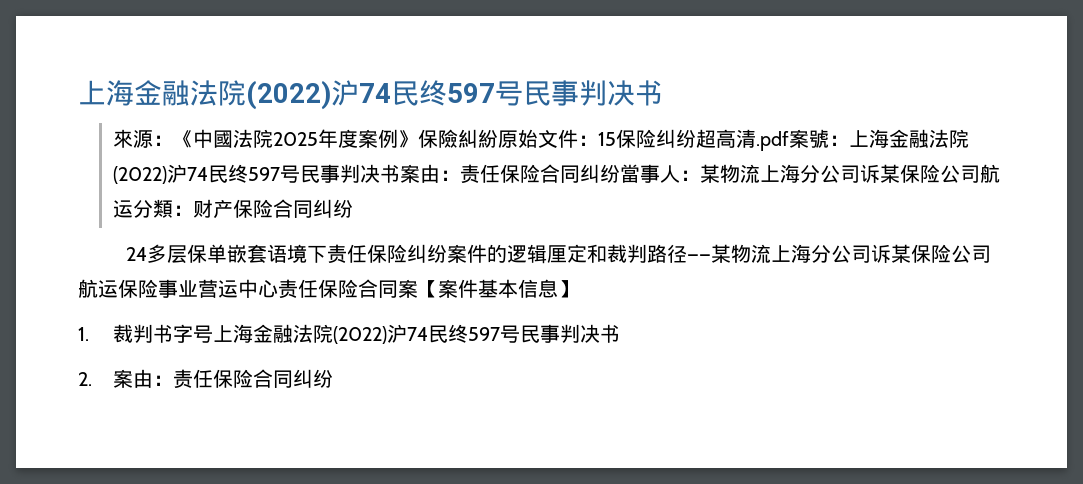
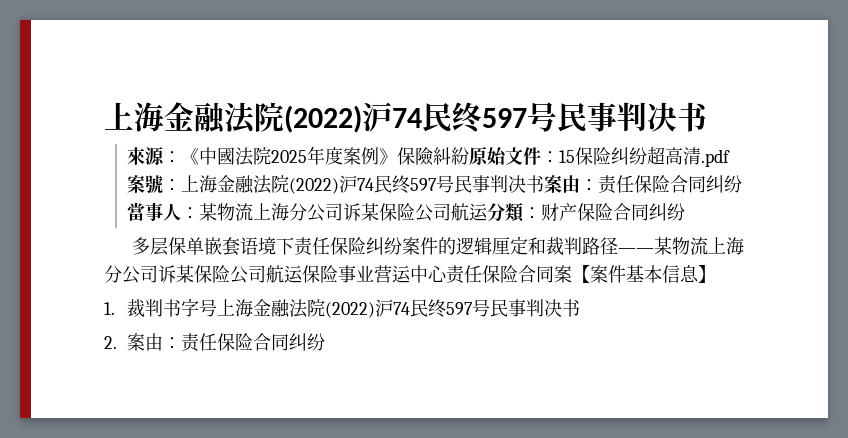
[125,247,147,261] 24 -> (686, 212) none

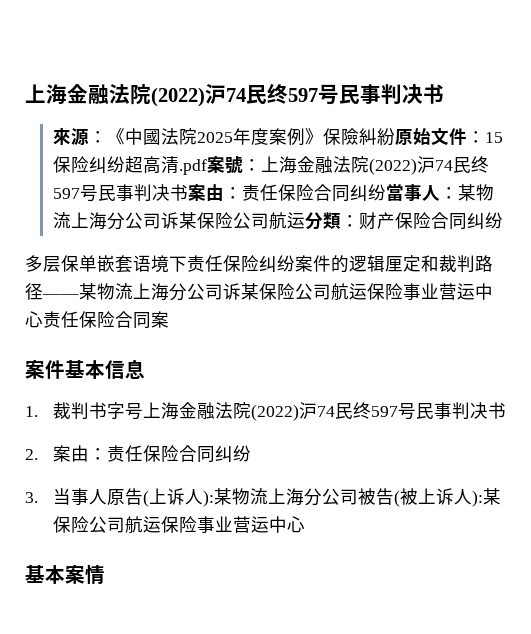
[572,265,590,283] 【 -> (169, 319) //
[698,265,716,283] 】 -> (145, 369) none
(326, 342) none -> [25,488,501,507] [52,516,305,533] [25,564,105,584] // 3.当事人原告(上诉人):某物流上海分公司被告(被上诉人):某保险公司航运保险事业营运中心 // 基本案情

